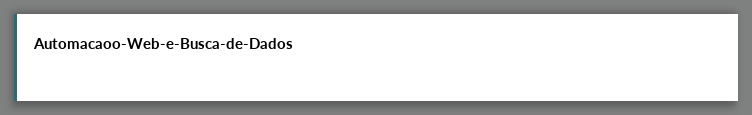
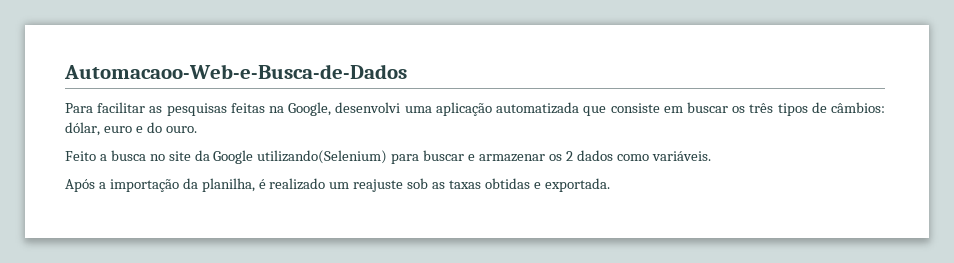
(293, 43) none -> [65,102,886,116] [65,122,197,136] [65,150,711,164] [65,178,610,192] // Para facilitar as pesquisas feitas na Google, desenvolvi uma aplicação automatizada que consiste em buscar os três tipos de câmbios: dólar, euro e do ouro. // Feito a busca no site da Google utilizando(Selenium) para buscar e armazenar os 2 dados como variáveis. // Após a importação da planilha, é realizado um reajuste sob as taxas obtidas e exportada.

